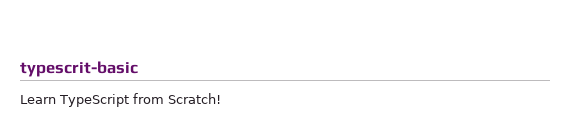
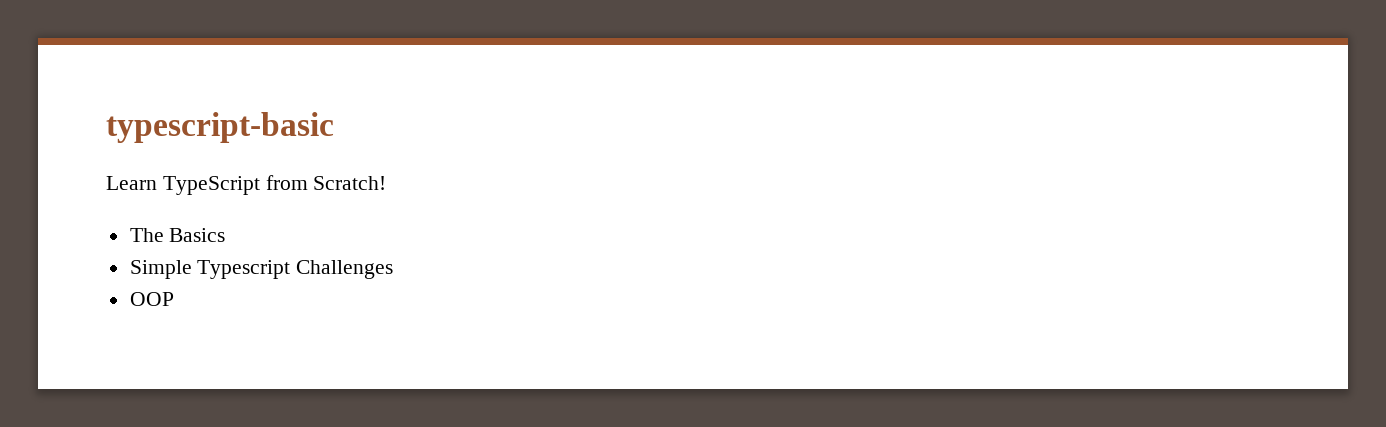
[20,61,138,77] typescrit-basic -> [106,112,334,143] typescript-basic
(221, 98) none -> [129,228,226,242] [129,260,394,279] [129,292,174,306] // The Basics // Simple Typescript Challenges // OOP

